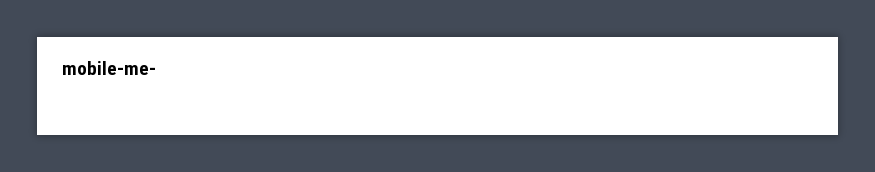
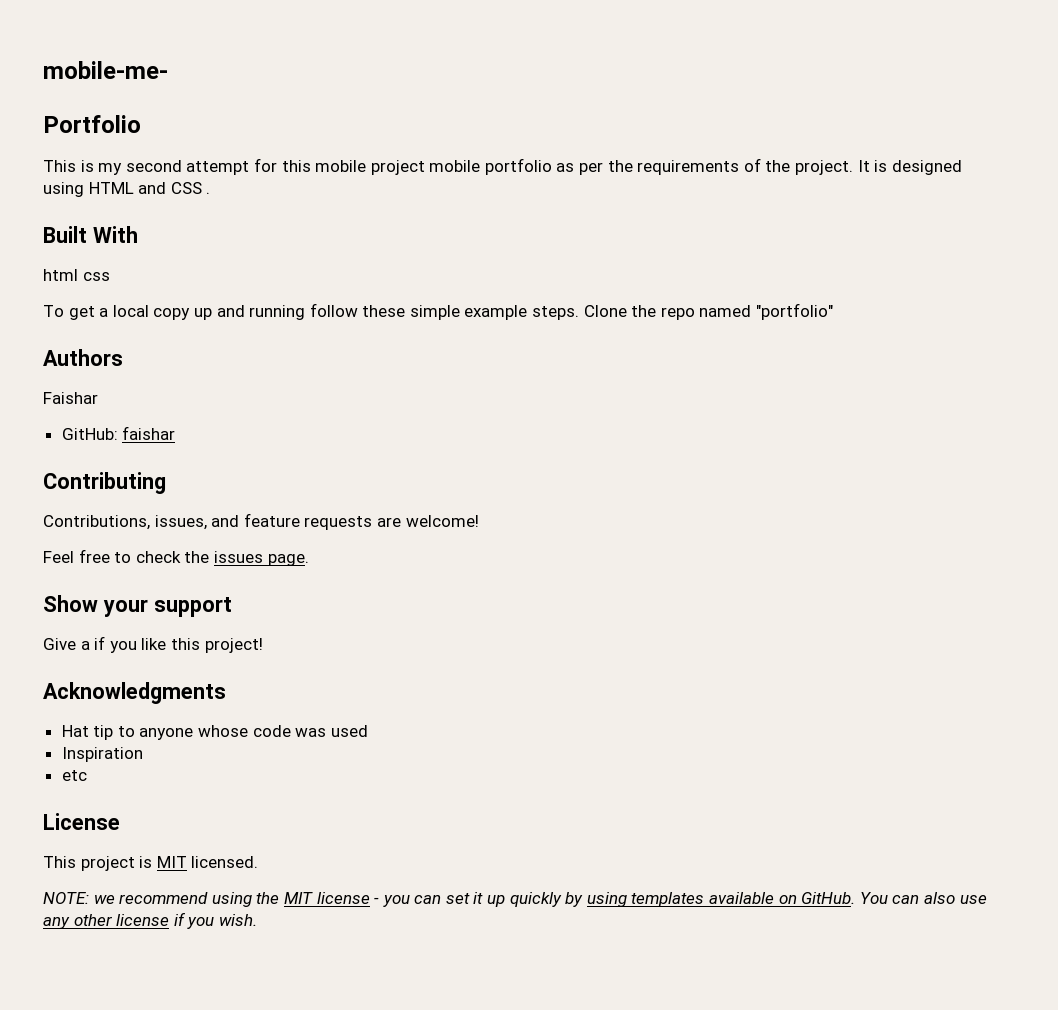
(156, 68) none -> [43,115,141,133] [43,158,962,175] [43,182,211,197] [43,226,138,243] [43,269,110,281] [43,303,834,320] [43,349,123,366] [43,392,98,404] [61,426,176,440] [43,472,166,494] [43,513,479,530] [43,549,309,566] [43,595,232,617] [43,636,263,653] [43,682,226,704] [61,725,368,740] [61,747,143,762] [61,770,87,781] [43,813,120,830] [43,856,259,871] [43,892,987,907] [43,912,257,929] // Portfolio // This is my second attempt for this mobile project mobile portfolio as per the requirements of the project. It is designed using HTML and CSS . // Built With // html css // To get a local copy up and running follow these simple example steps. Clone the repo named "portfolio" // Authors // Faishar // GitHub: faishar // Contributing // Contributions, issues, and feature requests are welcome! // Feel free to check the issues page. // Show your support // Give a if you like this project! // Acknowledgments // Hat tip to anyone whose code was used // Inspiration // etc // License // This project is MIT licensed. // NOTE: we recommend using the MIT license - you can set it up quickly by using templates available on GitHub. You can also use any other license if you wish.

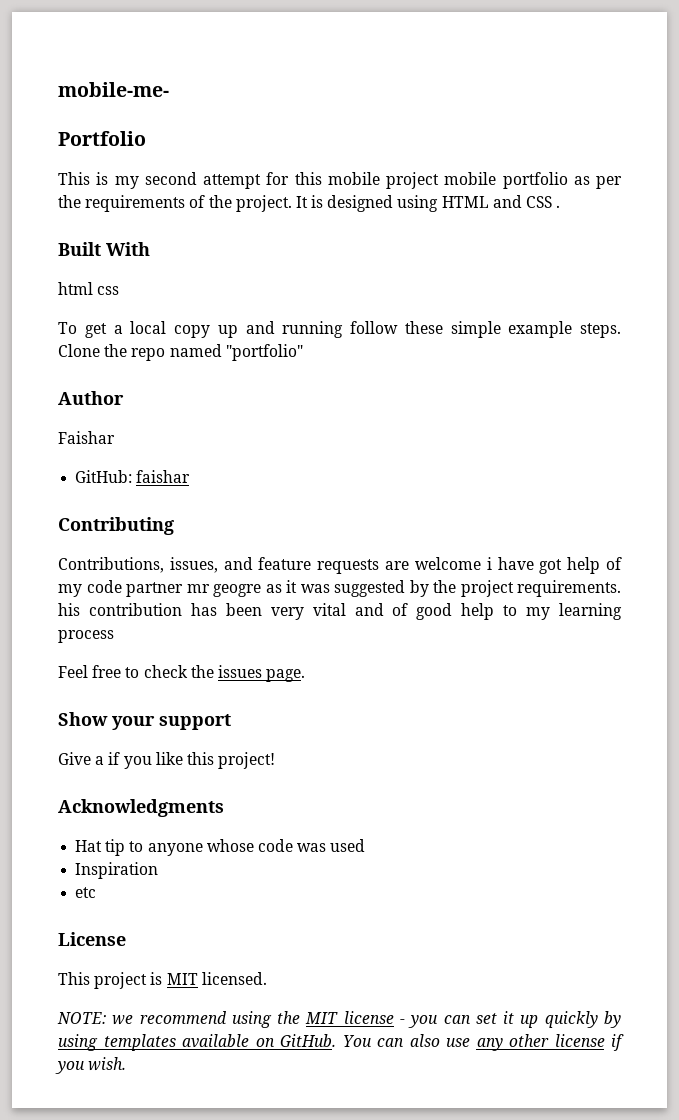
[43,349,123,366] Authors -> [58,391,124,405] Author
[405,515,479,527] welcome! -> [414,557,622,574] [58,580,621,597] [58,603,622,620] [58,630,114,643] welcome i have got help of my code partner mr geogre as it was suggested by the project requirements. his contribution has been very vital and of good help to my learning process

